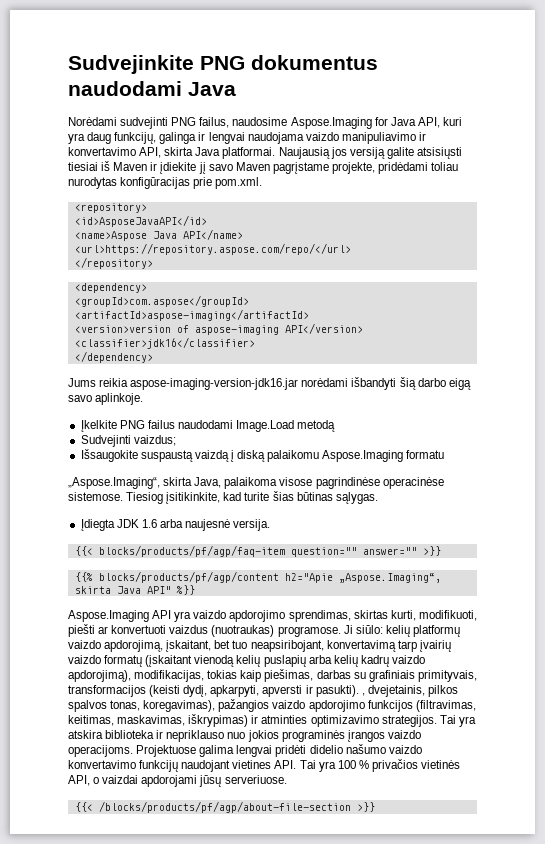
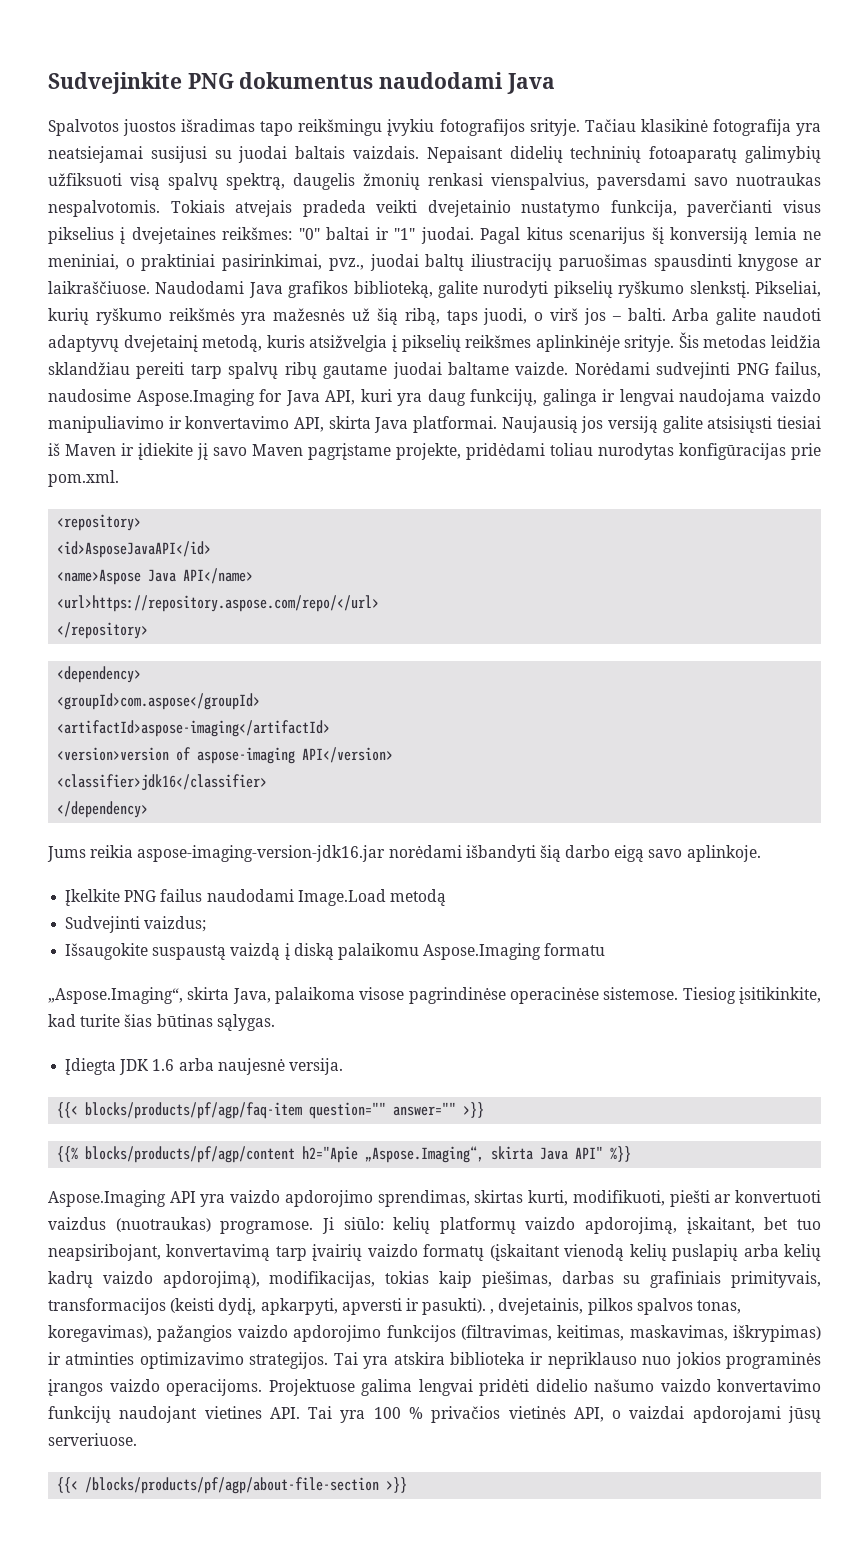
(236, 89) none -> [48,119,821,136] [48,146,821,163] [48,173,821,190] [48,200,821,217] [48,227,822,244] [48,254,823,271] [48,281,821,298] [48,308,822,325] [48,332,821,352] [48,362,569,379] Spalvotos juostos išradimas tapo reikšmingu įvykiu fotografijos srityje. Tačiau klasikinė fotografija yra neatsiejamai susijusi su juodai baltais vaizdais. Nepaisant didelių techninių fotoaparatų galimybių užfiksuoti visą spalvų spektrą, daugelis žmonių renkasi vienspalvius, paversdami savo nuotraukas nespalvotomis. Tokiais atvejais pradeda veikti dvejetainio nustatymo funkcija, paverčianti visus pikselius į dvejetaines reikšmes: "0" baltai ir "1" juodai. Pagal kitus scenarijus šį konversiją lemia ne meniniai, o praktiniai pasirinkimai, pvz., juodai baltų iliustracijų paruošimas spausdinti knygose ar laikraščiuose. Naudodami Java grafikos biblioteką, galite nurodyti pikselių ryškumo slenkstį. Pikseliai, kurių ryškumo reikšmės yra mažesnės už šią ribą, taps juodi, o virš jos – balti. Arba galite naudoti adaptyvų dvejetainį metodą, kuris atsižvelgia į pikselių reikšmes aplinkinėje srityje. Šis metodas leidžia sklandžiau pereiti tarp spalvų ribų gautame juodai baltame vaizde.

